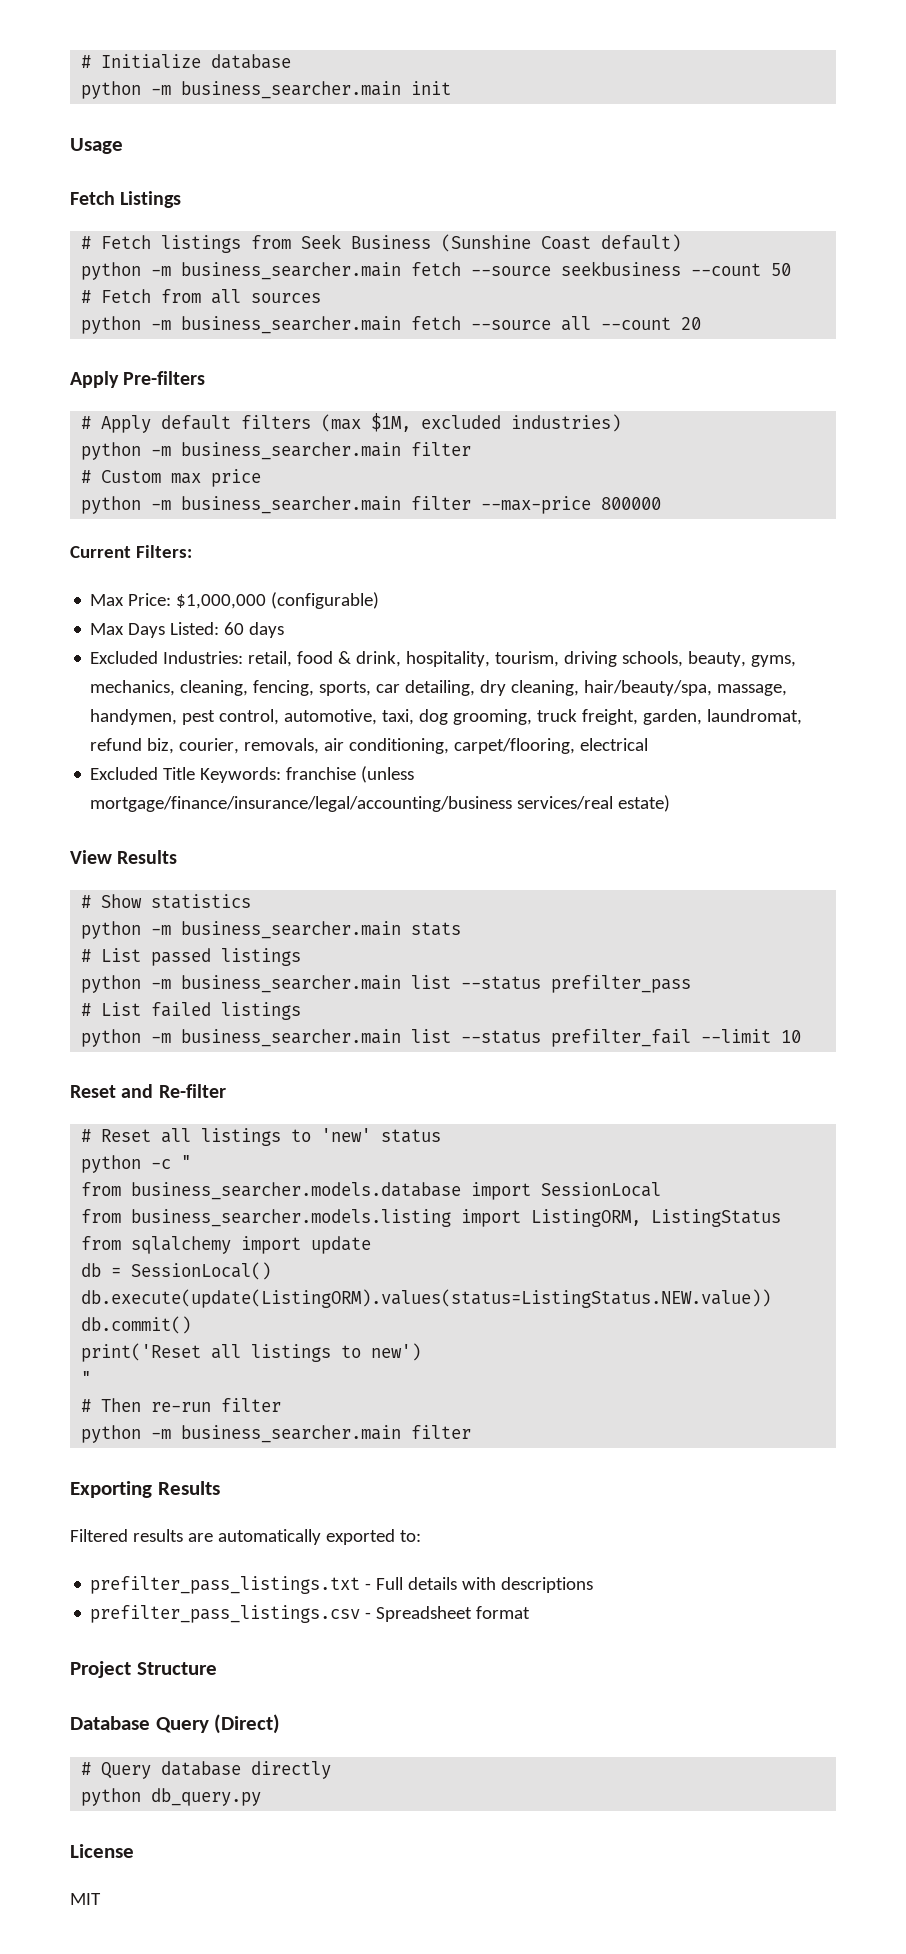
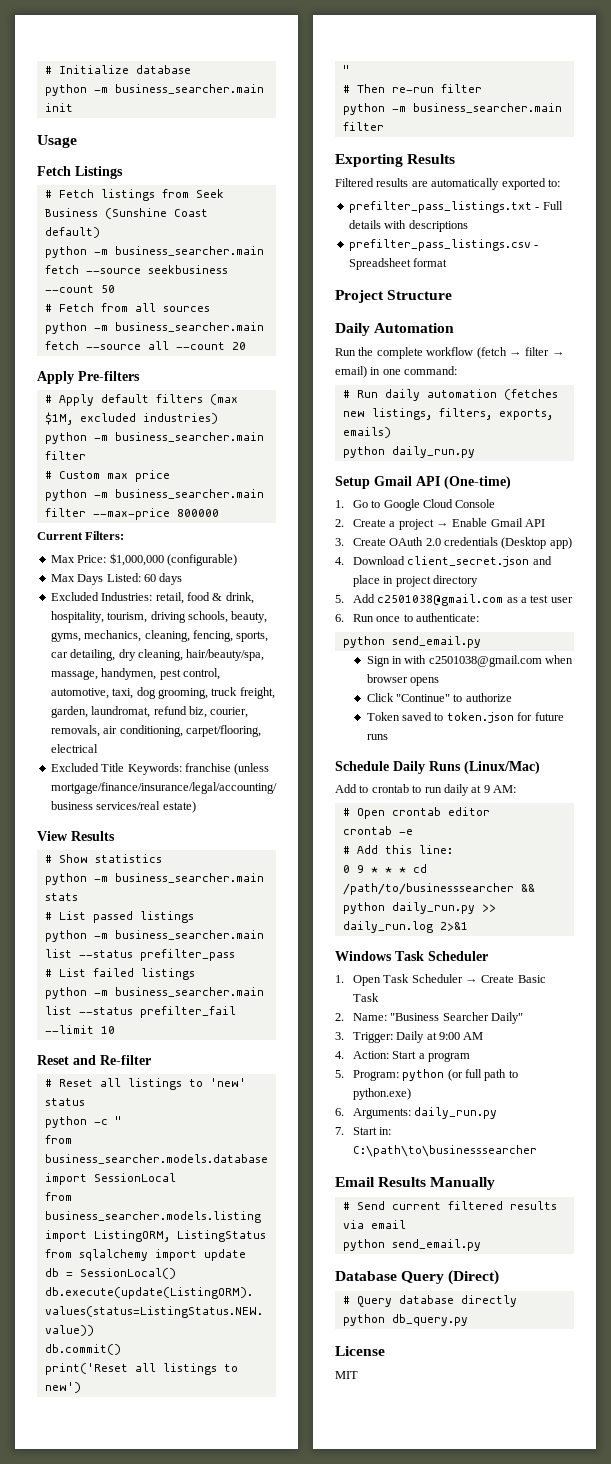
(217, 1668) none -> [335,323,455,336] [335,347,565,359] [335,366,458,378] [342,389,558,401] [342,408,553,420] [342,427,391,438] [342,446,475,458] [335,476,511,489] [335,499,496,511] [335,518,546,530] [335,537,572,549] [335,556,552,567] [352,575,479,587] [335,594,573,606] [335,613,480,622] [342,636,481,648] [366,655,574,667] [366,674,440,686] [366,693,512,702] [366,712,564,723] [366,734,388,740] [335,761,540,774] [335,784,516,796] [342,807,490,819] [342,826,413,835] [342,845,453,854] [342,864,427,873] [342,883,535,895] [342,902,496,914] [342,921,468,933] [335,951,488,961] [335,974,546,986] [352,993,379,1002] [335,1012,524,1024] [335,1031,484,1043] [335,1051,471,1062] [335,1069,518,1081] [352,1088,411,1100] [335,1107,498,1119] [335,1127,392,1135] [352,1145,537,1157] [335,1177,496,1190] [342,1201,557,1210] [342,1220,406,1229] [342,1239,481,1251] // Daily Automation // Run the complete workflow (fetch → filter → email) in one command: // # Run daily automation (fetches new listings, filters, exports, emails) // python daily_run.py // Setup Gmail API (One-time) // 1. Go to Google Cloud Console // 2. Create a project → Enable Gmail API // 3. Create OAuth 2.0 credentials (Desktop app) // 4. Download client_secret.json and place in project directory // 5. Add c2501038@gmail.com as a test user // 6. Run once to authenticate: // python send_email.py // Sign in with c2501038@gmail.com when browser opens // Click "Continue" to authorize // Token saved to token.json for future runs // Schedule Daily Runs (Linux/Mac) // Add to crontab to run daily at 9 AM: // # Open crontab editor // crontab -e // # Add this line: // 0 9 * * * cd /path/to/businesssearcher && python daily_run.py >> daily_run.log 2>&1 // Windows Task Scheduler // 1. Open Task Scheduler → Create Basic Task // 2. Name: "Business Searcher Daily" // 3. Trigger: Daily at 9:00 AM // 4. Action: Start a program // 5. Program: python (or full path to python.exe) // 6. Arguments: daily_run.py // 7. Start in: C:\path\to\businesssearcher // Email Results Manually // # Send current filtered results via email // python send_email.py

